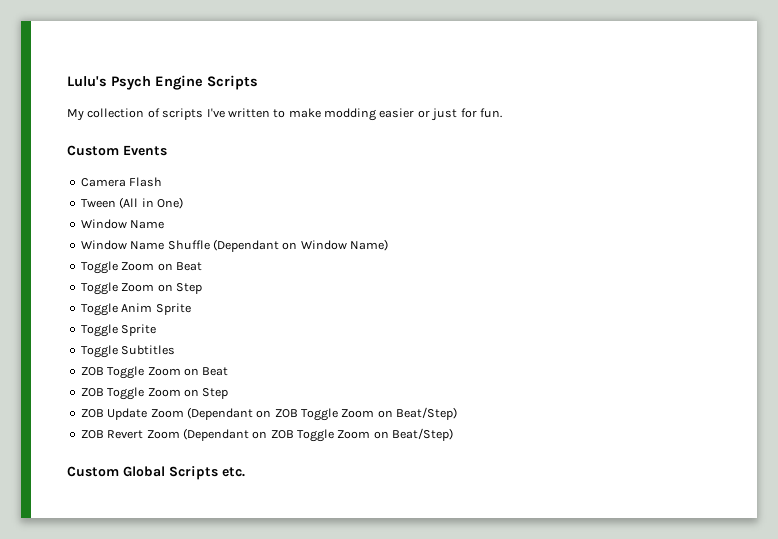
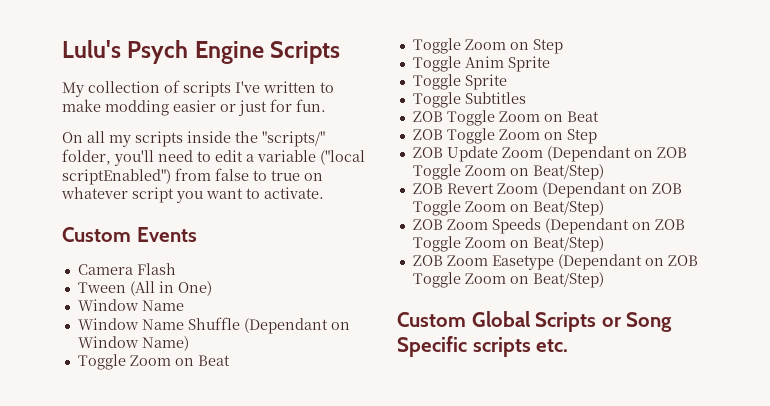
(502, 113) none -> [62,131,325,147] [62,149,365,166] [62,168,323,185] [61,187,324,203] // On all my scripts inside the "scripts/" folder, you'll need to edit a variable ("local scriptEnabled") from false to true on whatever script you want to activate.
(454, 434) none -> [412,218,685,234] [412,236,604,252] [412,254,698,270] [412,272,604,288] // ZOB Zoom Speeds (Dependant on ZOB Toggle Zoom on Beat/Step) // ZOB Zoom Easetype (Dependant on ZOB Toggle Zoom on Beat/Step)
(218, 473) none -> [601,312,673,332] [397,336,531,357] or Song Specific scripts

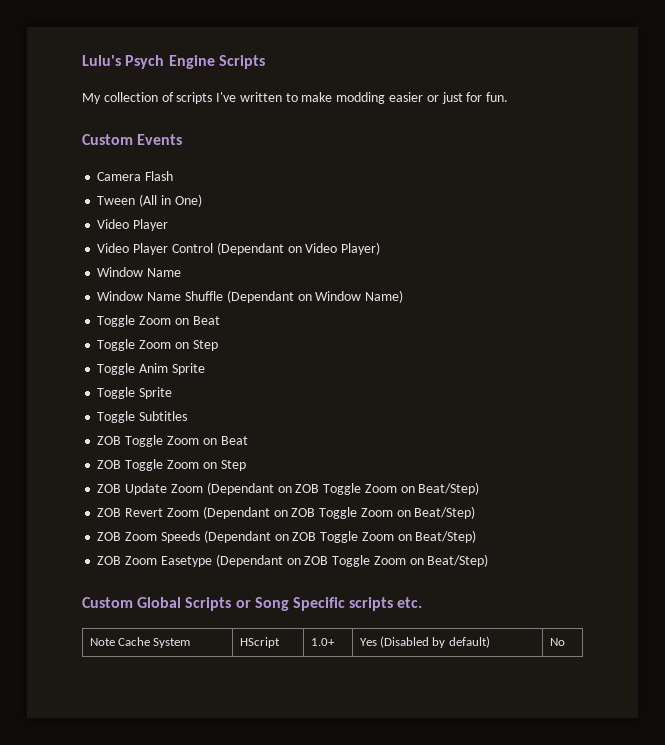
[62,131,325,147] [62,149,365,166] [62,168,323,185] [61,187,324,203] // On all my scripts inside the "scripts/" folder, you'll need to edit a variable ("local scriptEnabled") from false to true on whatever script you want to activate. -> (509, 97) none
(212, 288) none -> [97,219,169,231] [97,242,381,255] // Video Player // Video Player Control (Dependant on Video Player)
(569, 345) none -> [89,637,191,648] [239,637,280,648] [310,638,335,646] [359,636,490,648] [549,638,565,646] // Note Cache System | HScript | 1.0+ | Yes (Disabled by default) | No

